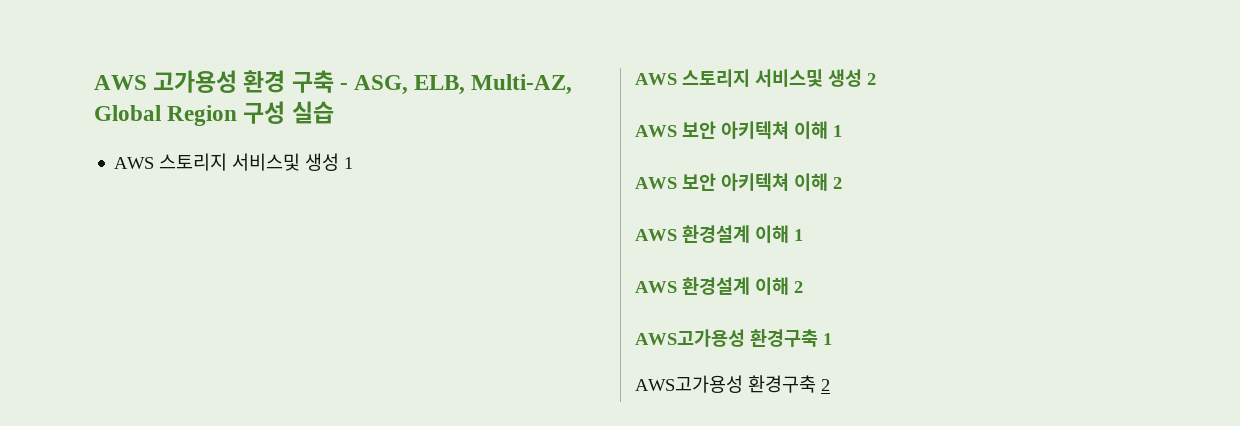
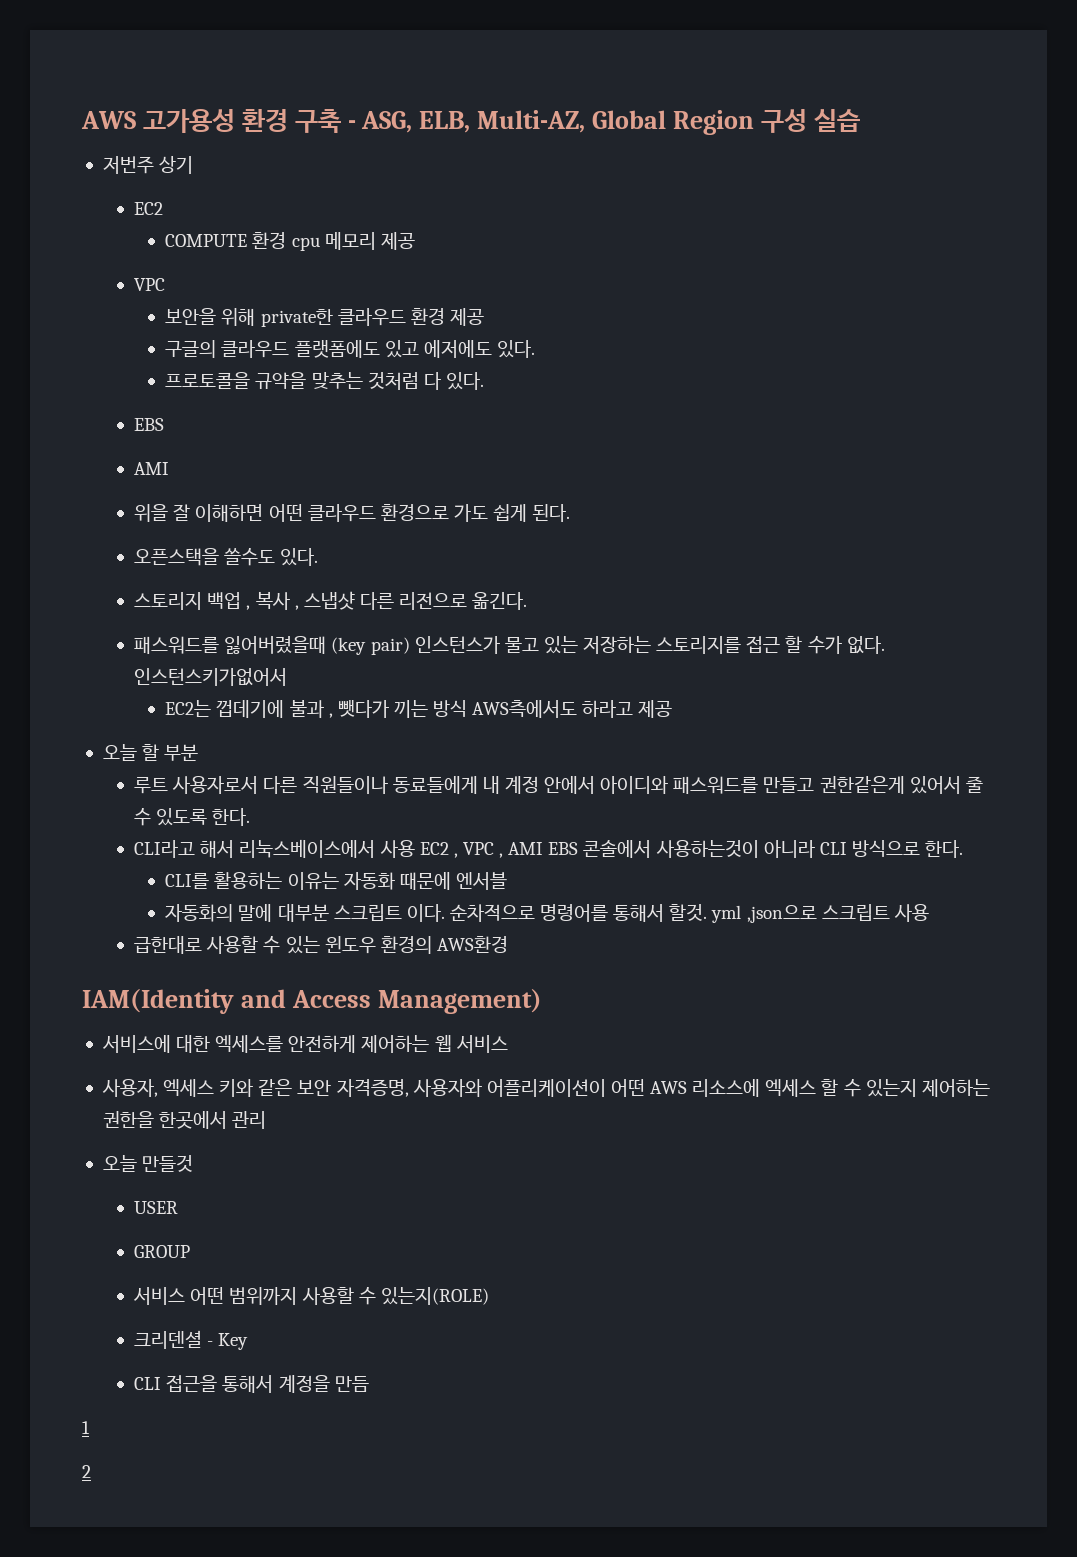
[114,153,354,171] [635,69,876,87] [635,121,842,139] [635,173,842,191] [635,225,803,243] [635,277,803,295] [635,329,832,347] [635,375,816,393] AWS 스토리지 서비스및 생성 1 // AWS 스토리지 서비스및 생성 2 // AWS 보안 아키텍쳐 이해 1 // AWS 보안 아키텍쳐 이해 2 // AWS 환경설계 이해 1 // AWS 환경설계 이해 2 // AWS고가용성 환경구축 1 // AWS고가용성 환경구축 -> [102,156,194,174] [134,202,164,215] [165,232,415,251] [134,278,166,291] [165,308,484,327] [165,340,535,358] [165,372,484,390] [134,418,165,431] [134,462,170,475] [134,504,571,522] [134,548,319,566] [134,591,528,610] [134,636,885,655] [134,668,288,686] [165,700,673,718] [102,744,199,761] [134,776,983,794] [134,808,251,826] [134,839,964,858] [165,872,507,890] [165,904,929,923] [134,936,508,954] [82,989,542,1014] [101,1035,508,1053] [101,1079,990,1097] [102,1111,267,1129] [102,1155,194,1172] [134,1201,179,1214] [134,1245,191,1258] [133,1287,489,1305] [134,1330,249,1350] [134,1375,369,1393] [82,1421,90,1434] 저번주 상기 // EC2 // COMPUTE 환경 cpu 메모리 제공 // VPC // 보안을 위해 private한 클라우드 환경 제공 // 구글의 클라우드 플랫폼에도 있고 에저에도 있다. // 프로토콜을 규약을 맞추는 것처럼 다 있다. // EBS // AMI // 위을 잘 이해하면 어떤 클라우드 환경으로 가도 쉽게 된다. // 오픈스택을 쓸수도 있다. // 스토리지 백업 , 복사 , 스냅샷 다른 리전으로 옮긴다. // 패스워드를 잃어버렸을때 (key pair) 인스턴스가 물고 있는 저장하는 스토리지를 접근 할 수가 없다. 인스턴스키가없어서 // EC2는 껍데기에 불과 , 뺏다가 끼는 방식 AWS측에서도 하라고 제공 // 오늘 할 부분 // 루트 사용자로서 다른 직원들이나 동료들에게 내 계정 안에서 아이디와 패스워드를 만들고 권한같은게 있어서 줄 수 있도록 한다. // CLI라고 해서 리눅스베이스에서 사용 EC2 , VPC , AMI EBS 콘솔에서 사용하는것이 아니라 CLI 방식으로 한다. // CLI를 활용하는 이유는 자동화 때문에 엔서블 // 자동화의 말에 대부분 스크립트 이다. 순차적으로 명령어를 통해서 할것. yml ,json으로 스크립트 사용 // 급한대로 사용할 수 있는 윈도우 환경의 AWS환경 // IAM(Identity and Access Management) // 서비스에 대한 엑세스를 안전하게 제어하는 웹 서비스 // 사용자, 엑세스 키와 같은 보안 자격증명, 사용자와 어플리케이션이 어떤 AWS 리소스에 엑세스 할 수 있는지 제어하는 권한을 한곳에서 관리 // 오늘 만들것 // USER // GROUP // 서비스 어떤 범위까지 사용할 수 있는지(ROLE) // 크리덴셜 - Key // CLI 접근을 통해서 계정을 만듬 // 1 //

